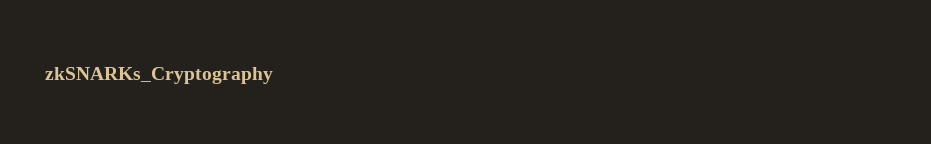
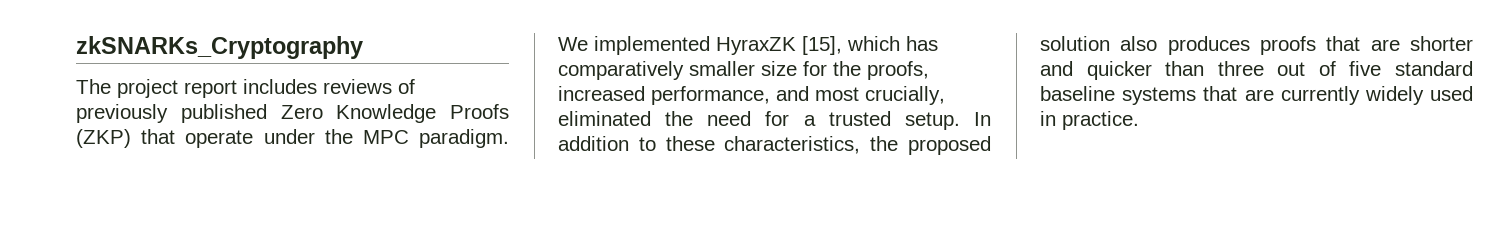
(273, 75) none -> [76,79,415,98] [76,104,509,123] [76,129,509,148] [558,36,938,55] [558,61,929,80] [558,86,945,105] [558,111,991,130] [558,136,991,155] [1040,36,1473,55] [1040,61,1473,80] [1040,86,1473,105] [1040,111,1139,130] // The project report includes reviews of previously published Zero Knowledge Proofs (ZKP) that operate under the MPC paradigm. We implemented HyraxZK [15], which has comparatively smaller size for the proofs, increased performance, and most crucially, eliminated the need for a trusted setup. In addition to these characteristics, the proposed solution also produces proofs that are shorter and quicker than three out of five standard baseline systems that are currently widely used in practice.

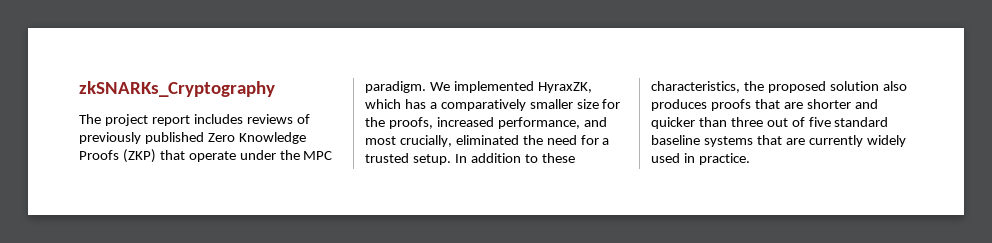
[716,36,842,55] HyraxZK [15], -> [537,82,592,93] HyraxZK,
(938, 43) none -> [429,102,437,109] a

